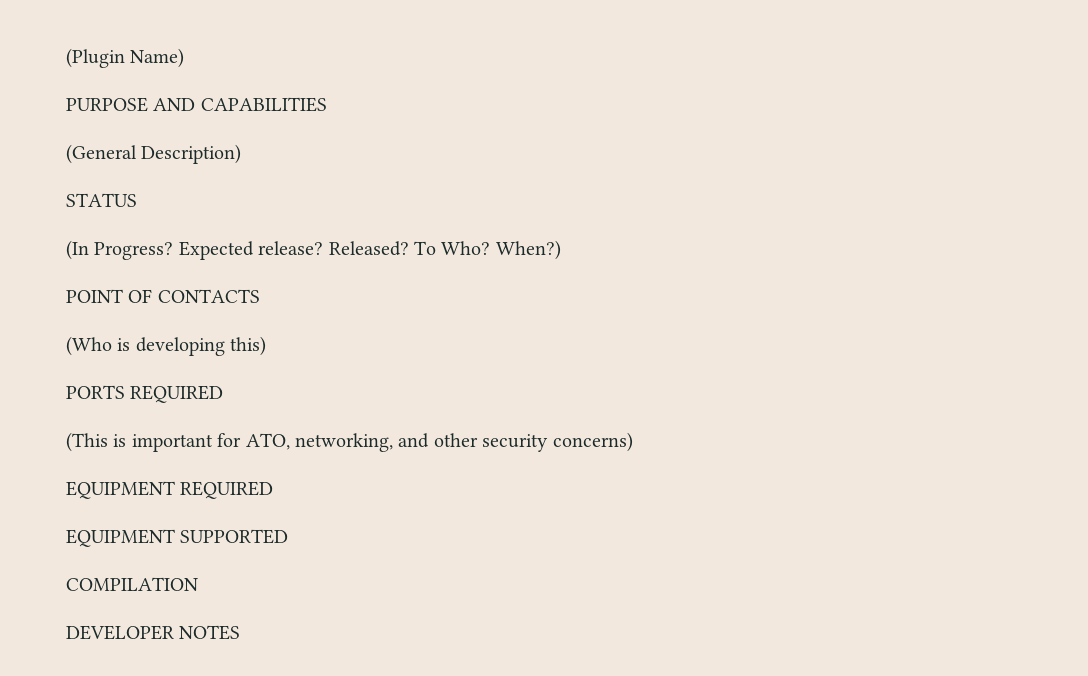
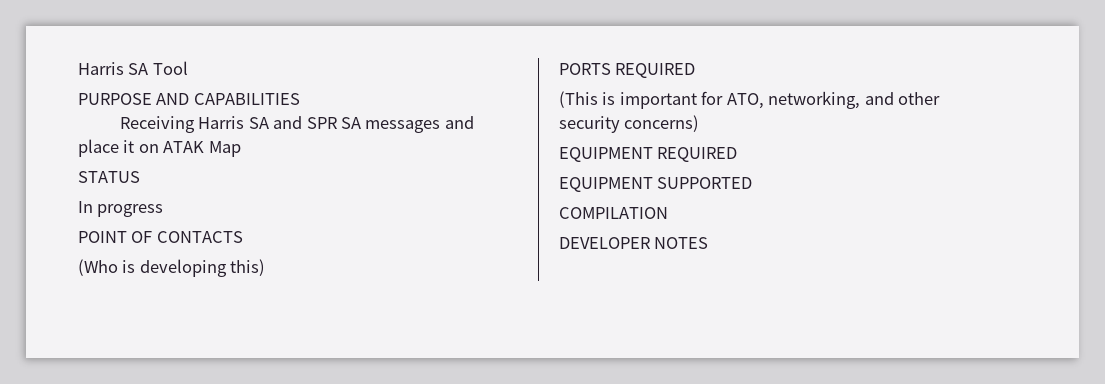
[66,48,185,68] (Plugin Name) -> [78,61,188,75] Harris SA Tool
[66,144,242,164] [66,193,137,207] [66,240,561,260] (General Description) // STATUS // (In Progress? Expected release? Released? To Who? When?) -> [119,116,474,133] [78,139,241,157] [78,171,140,183] [78,201,164,217] Receiving Harris SA and SPR SA messages and place it on ATAK Map // STATUS // In progress

